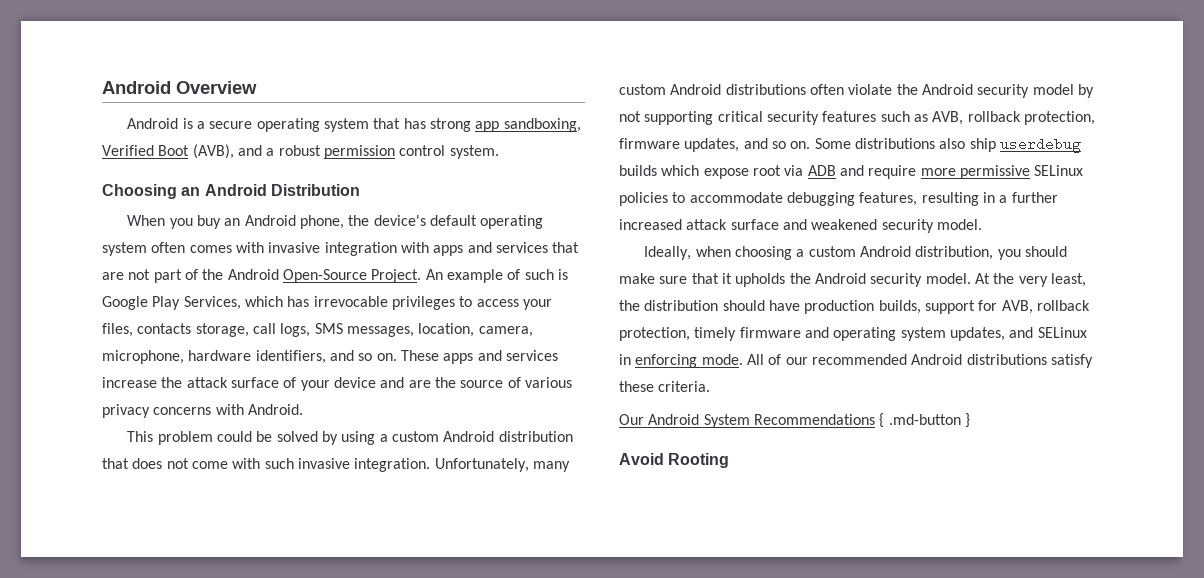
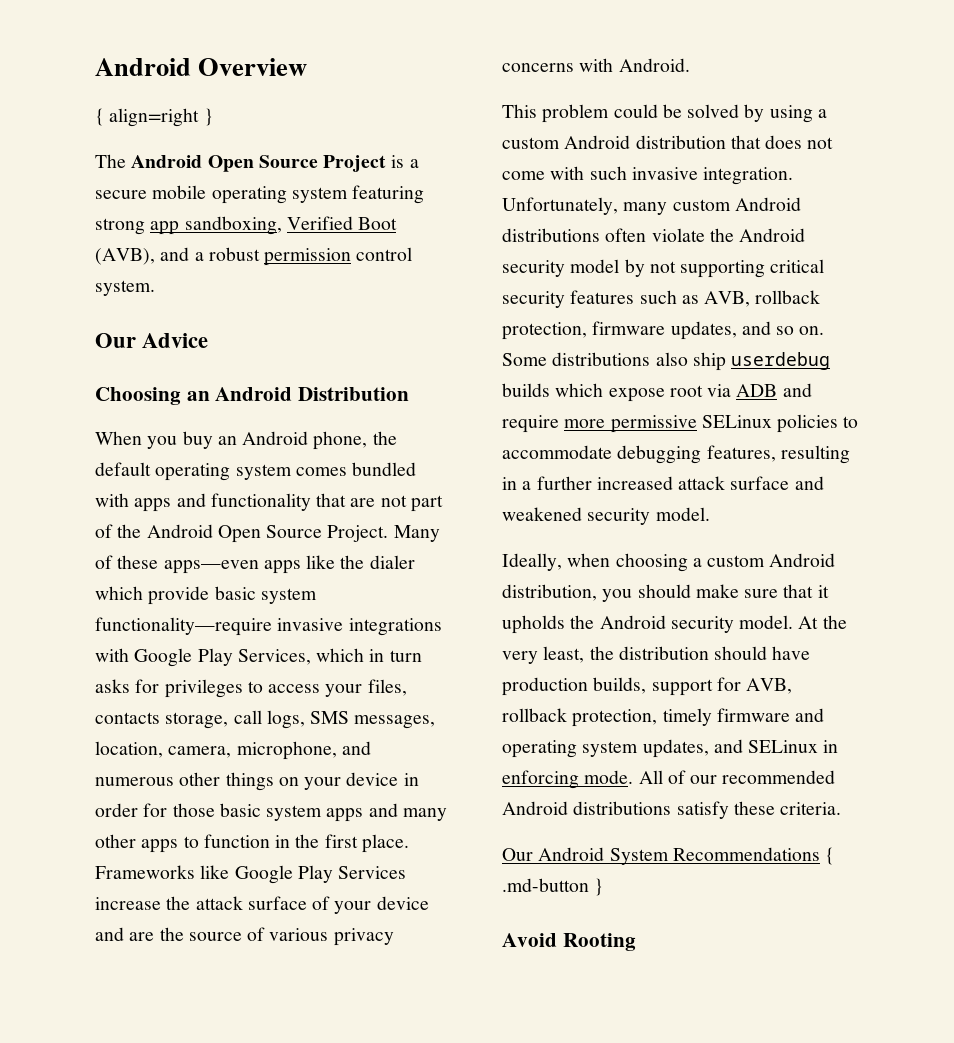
[127,118,179,129] Android -> [95,108,213,127] [95,154,387,172] { align=right } // The Android Open Source Project
[256,118,426,132] operating system that has -> [152,185,425,204] mobile operating system featuring
(499, 152) none -> [95,333,209,348] // Our Advice
[373,215,426,226] device's -> (397, 438) none
[151,242,397,256] often comes with invasive integration -> [295,462,417,476] comes bundled
[495,242,548,253] services -> [210,493,311,511] functionality
[282,269,568,283] [102,296,388,310] Open-Source Project. An example of such is Google Play Services, which has irrevocable -> [217,525,440,543] [95,555,415,574] [95,586,317,605] [95,617,442,636] [95,648,422,667] [95,679,160,693] Open Source Project. Many of these apps—even apps like the dialer which provide basic system functionality—require invasive integrations with Google Play Services, which in turn asks for
[188,350,558,364] hardware identifiers, and so on. These apps and services -> [341,741,371,755] [95,772,419,791] [95,803,447,822] [95,834,409,853] [95,865,407,884] and numerous other things on your device in order for those basic system apps and many other apps to function in the first place. Frameworks like Google Play Services

